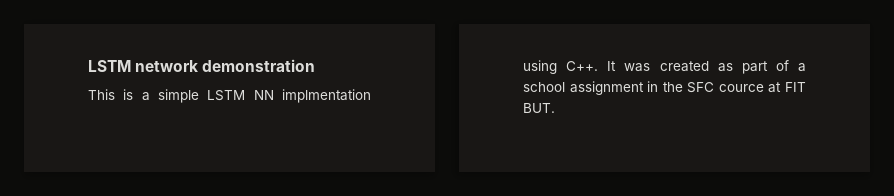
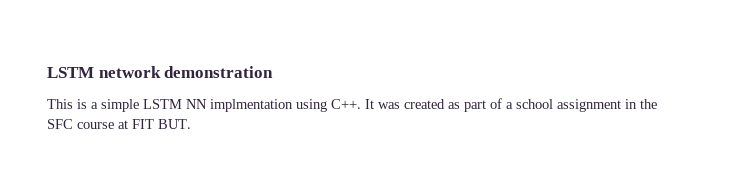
[718,84,764,92] cource -> [77,122,114,129] course

